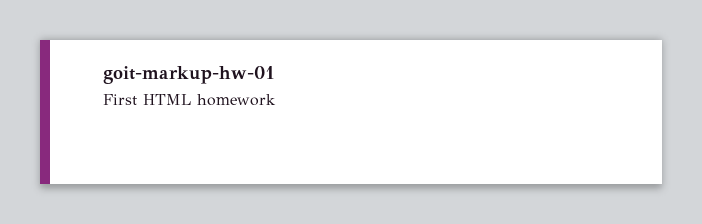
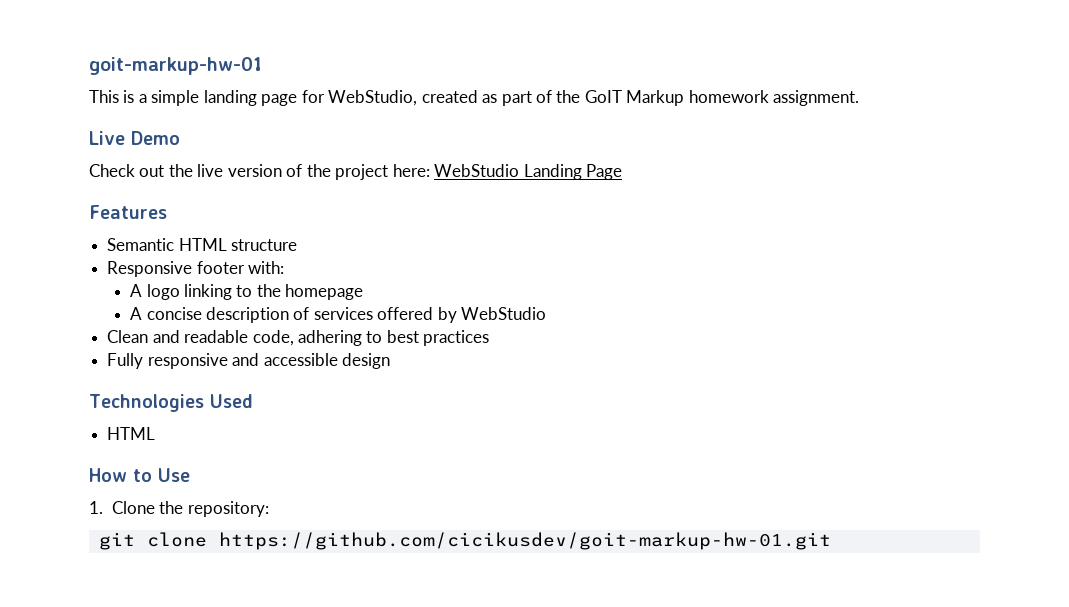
[103,94,276,106] First HTML homework -> [89,90,860,106] [89,131,180,145] [89,164,623,180] [89,205,167,219] [107,238,298,251] [107,261,285,277] [130,284,364,300] [130,307,547,323] [107,330,490,346] [107,353,390,369] [89,394,253,412] [107,427,156,440] [89,468,190,482] [89,501,269,517] [98,532,831,550] This is a simple landing page for WebStudio, created as part of the GoIT Markup homework assignment. // Live Demo // Check out the live version of the project here: WebStudio Landing Page // Features // Semantic HTML structure // Responsive footer with: // A logo linking to the homepage // A concise description of services offered by WebStudio // Clean and readable code, adhering to best practices // Fully responsive and accessible design // Technologies Used // HTML // How to Use // 1. Clone the repository: // git clone https://github.com/cicikusdev/goit-markup-hw-01.git

